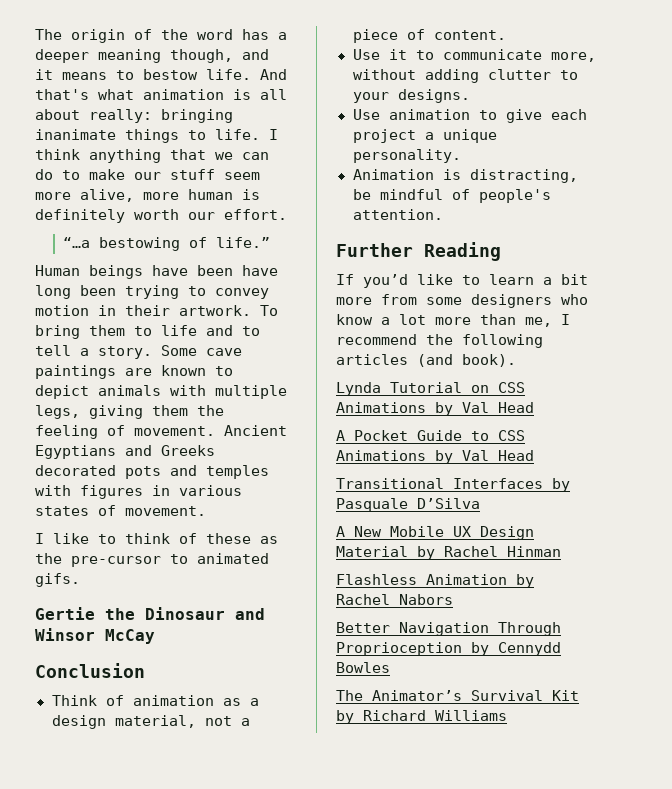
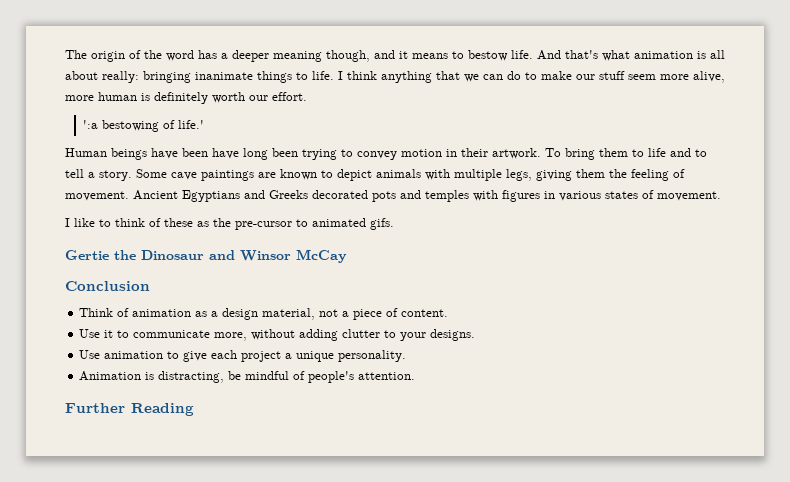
[63,237,91,248] “…a -> [82,120,98,129] ':a
[216,237,271,248] life.” -> [177,120,204,129] life.'
[336,274,588,288] [336,294,588,308] [336,314,570,327] [336,334,543,348] [336,354,516,367] [336,382,525,396] [336,402,534,416] [336,430,525,441] [336,450,534,464] [336,478,570,492] [336,498,480,512] [336,526,534,540] [336,546,561,560] [336,574,534,588] [336,594,453,605] [336,622,561,636] [336,642,561,656] [336,662,390,673] [336,690,579,701] [336,710,507,724] // If you’d like to learn a bit more from some designers who know a lot more than me, I recommend the following articles (and book). // Lynda Tutorial on CSS Animations by Val Head // A Pocket Guide to CSS Animations by Val Head // Transitional Interfaces by Pasquale D’Silva // A New Mobile UX Design Material by Rachel Hinman // Flashless Animation by Rachel Nabors // Better Navigation Through Proprioception by Cennydd Bowles // The Animator’s Survival Kit by Richard Williams -> (194, 409) none

